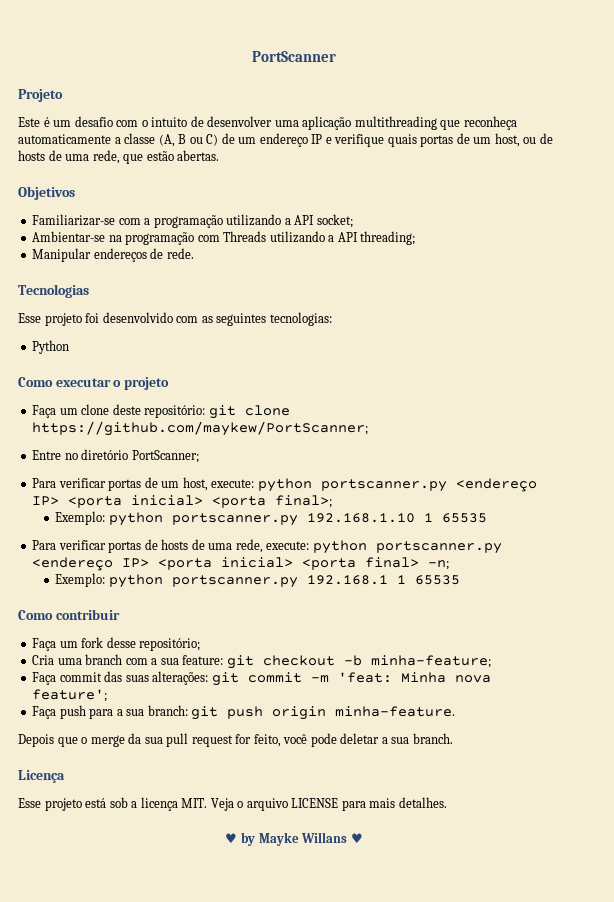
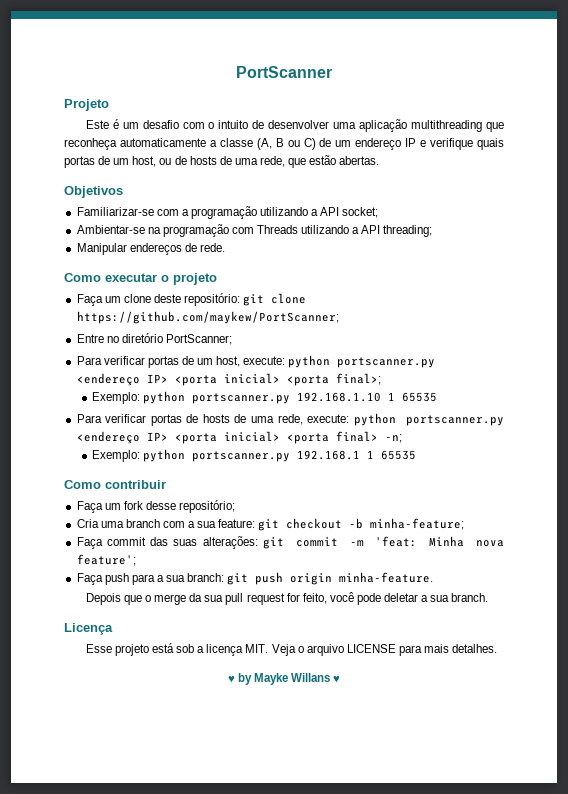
[18,284,89,298] [18,312,332,326] [32,340,70,354] // Tecnologias // Esse projeto foi desenvolvido com as seguintes tecnologias: // Python -> (225, 247) none

